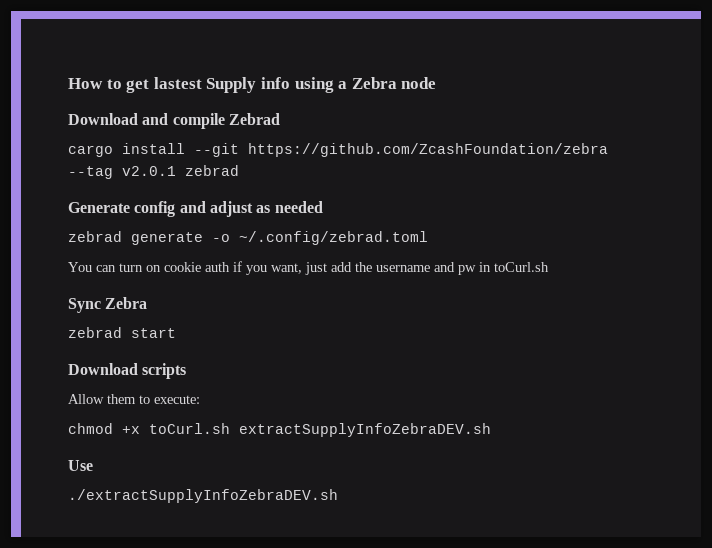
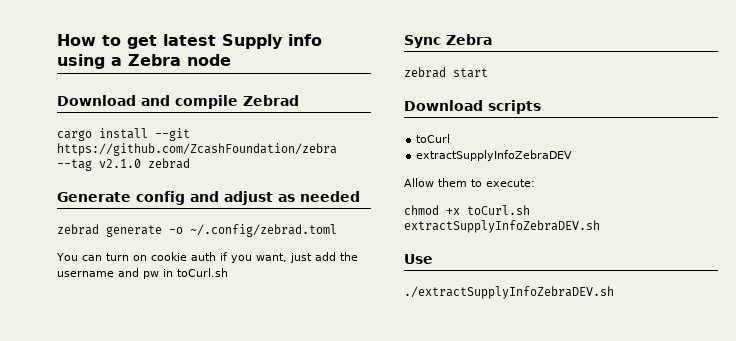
[153,77,202,89] lastest -> [163,34,216,46] latest
[122,166,176,176] v2.0.1 -> [99,159,141,168] v2.1.0
(187, 371) none -> [416,134,451,143] [416,150,573,161] // toCurl // extractSupplyInfoZebraDEV

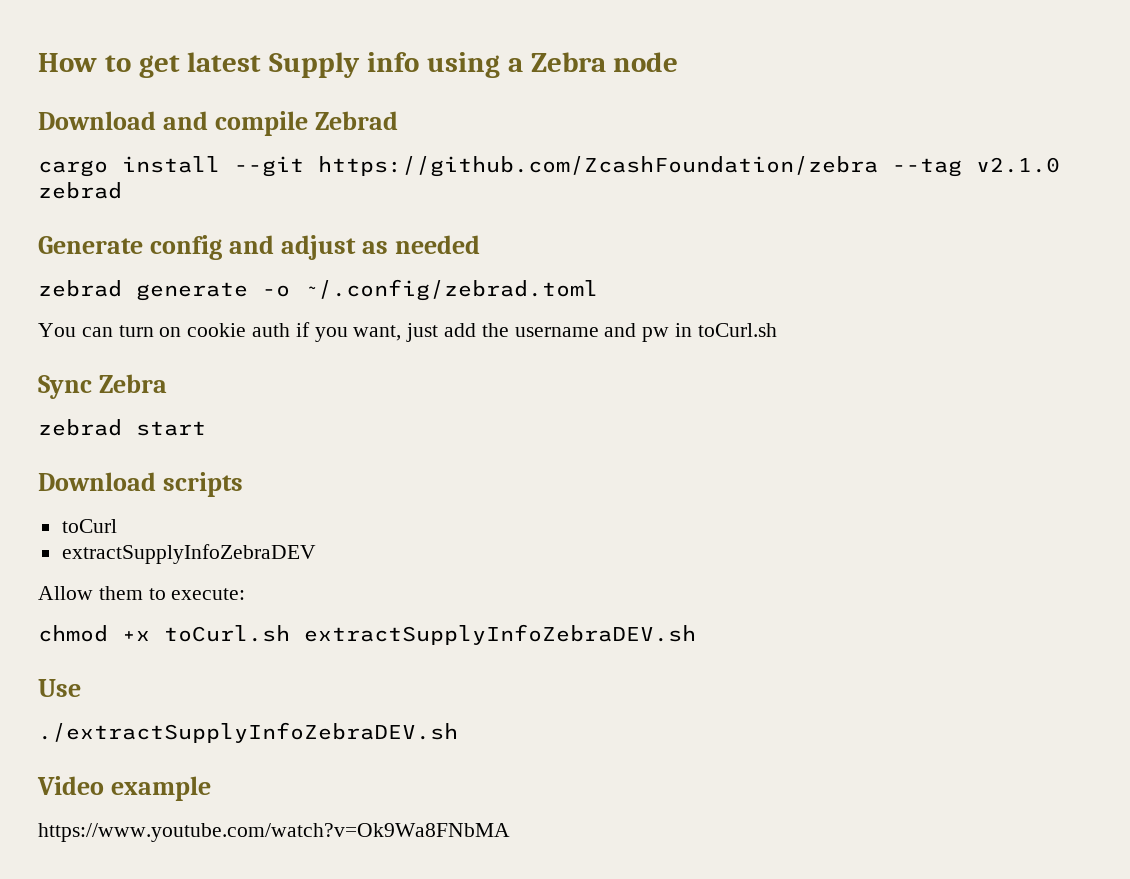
(614, 292) none -> [37,776,212,801] [38,823,510,842] // Video example // https://www.youtube.com/watch?v=Ok9Wa8FNbMA

